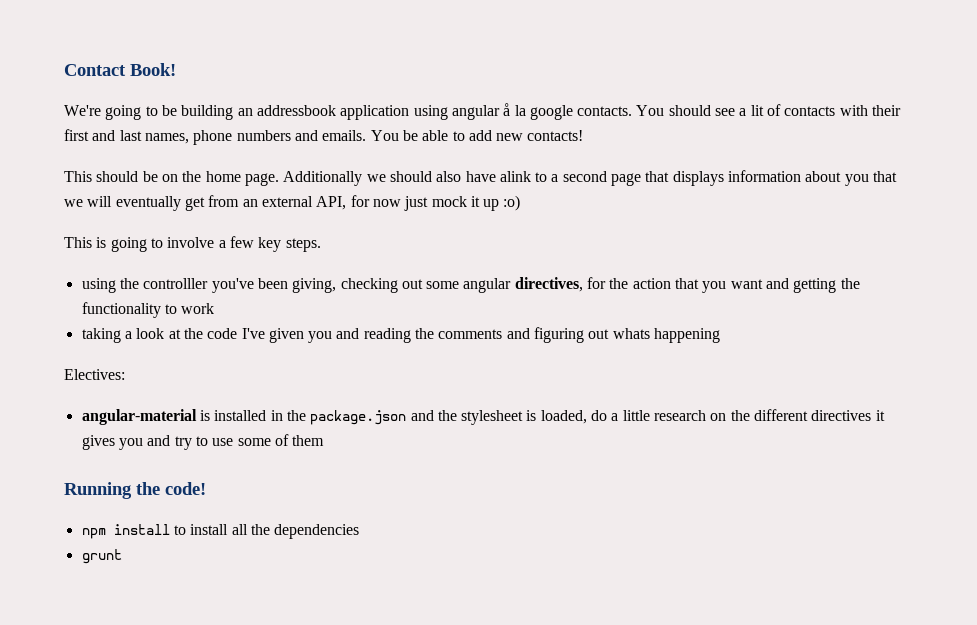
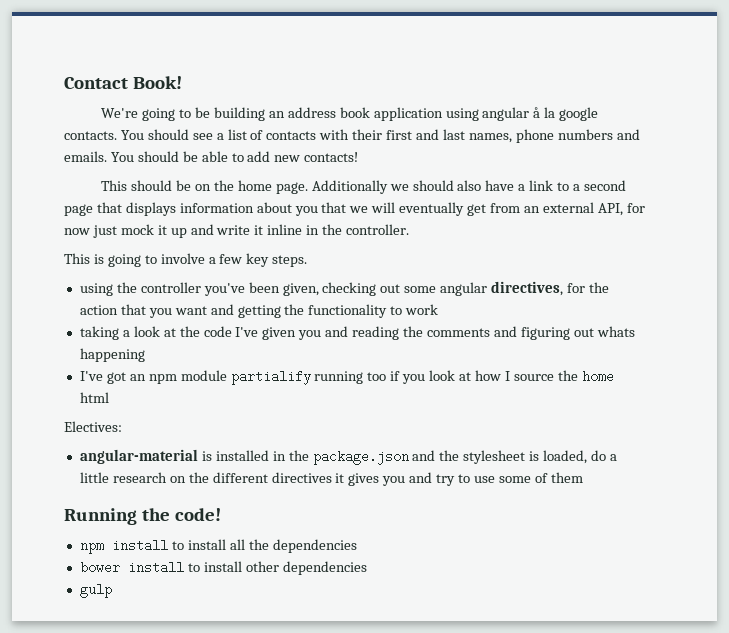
[256,105,336,116] addressbook -> [287,107,370,118] address book
[750,105,764,116] lit -> [227,129,247,140] list
(399, 135) none -> [137,151,179,162] should
[499,171,531,182] alink -> [518,180,554,191] a link
[503,195,521,211] :o) -> [190,224,410,235] and write it inline in the controller.
[143,278,209,289] controlller -> [140,282,201,293] controller
[292,278,337,293] giving, -> [282,283,319,296] given,
(721, 335) none -> [79,370,614,385] [79,392,109,403] // I've got an npm module partialify running too if you look at how I source the home html
[81,549,122,564] grunt -> [79,561,367,575] [79,584,112,598] bower install to install other dependencies // gulp

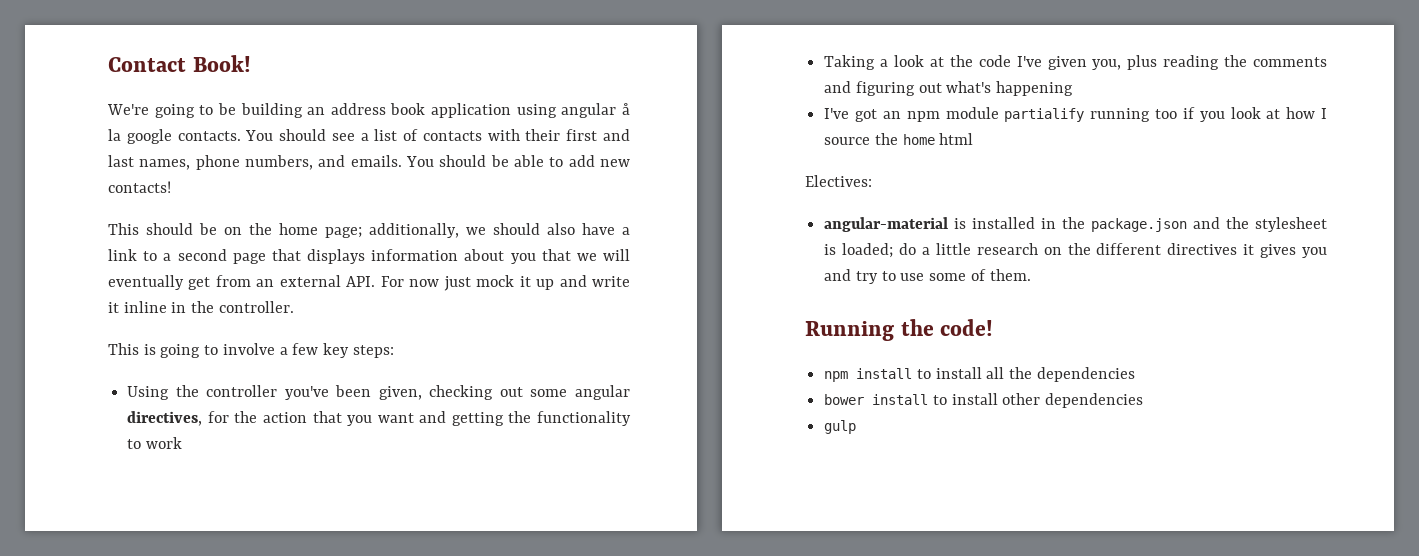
[557,129,613,140] numbers -> [245,155,313,170] numbers,
[275,180,388,194] page. Additionally -> [325,223,459,238] page; additionally,
[597,203,645,216] API, for -> [346,276,404,287] API. For
[272,255,308,267] [79,283,113,296] steps. // using -> [352,345,394,358] [127,386,170,400] steps: // Using
[79,326,119,340] taking -> [824,55,876,70] Taking
[298,326,349,340] you and -> [1092,55,1158,70] you, plus
[596,326,635,337] whats -> [946,81,992,93] what's
[543,450,588,464] loaded, -> [842,243,894,258] loaded;
[550,472,583,483] them -> [989,269,1031,281] them.

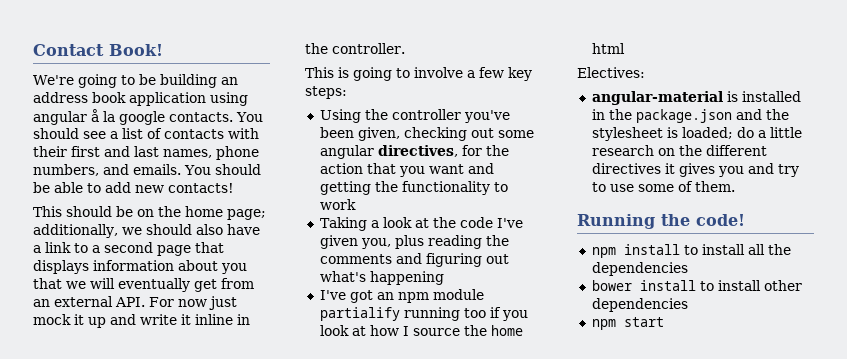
[824,420,857,434] gulp -> [591,317,664,330] npm start

